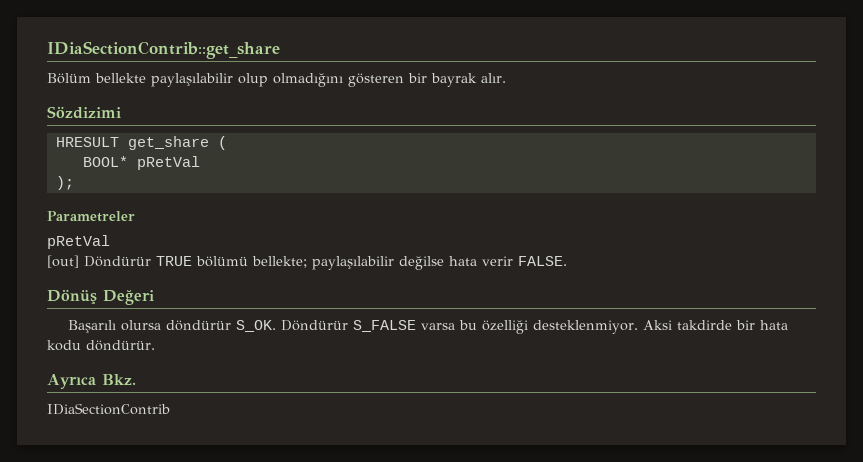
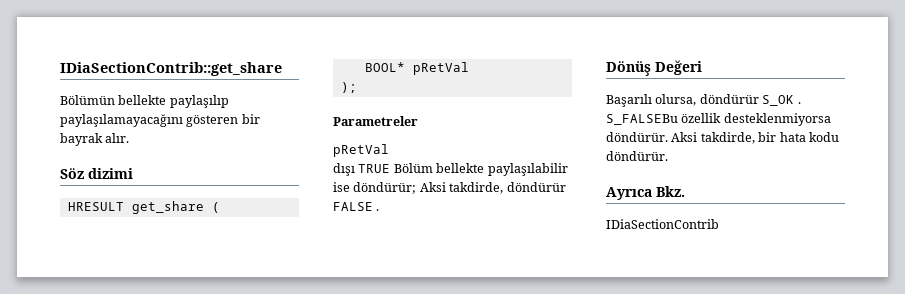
[47,73,343,87] Bölüm bellekte paylaşılabilir olup olmadığını -> [60,95,229,108] [60,114,183,127] Bölümün bellekte paylaşılıp paylaşılamayacağını
[47,106,121,119] Sözdizimi -> [60,168,133,179] Söz dizimi
[47,255,567,270] [47,289,154,305] [68,320,733,334] [out] Döndürür TRUE bölümü bellekte; paylaşılabilir değilse hata verir FALSE. // Dönüş Değeri // Başarılı olursa döndürür S_OK. Döndürür S_FALSE varsa bu özelliği desteklenmiyor. Aksi takdirde -> [333,163,568,176] [333,182,566,194] [333,202,380,211] [606,60,702,76] [606,94,801,107] [606,113,831,126] [606,132,755,144] dışı TRUE Bölüm bellekte paylaşılabilir ise döndürür; Aksi takdirde, döndürür FALSE . // Dönüş Değeri // Başarılı olursa, döndürür S_OK . S_FALSEBu özellik desteklenmiyorsa döndürür. Aksi takdirde,

